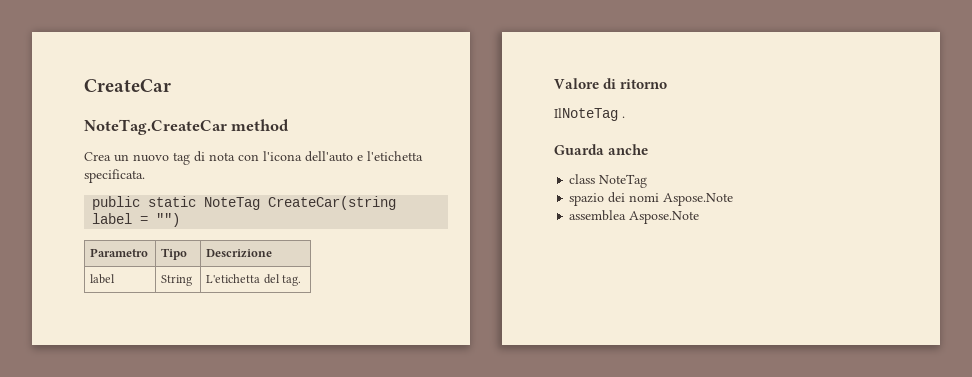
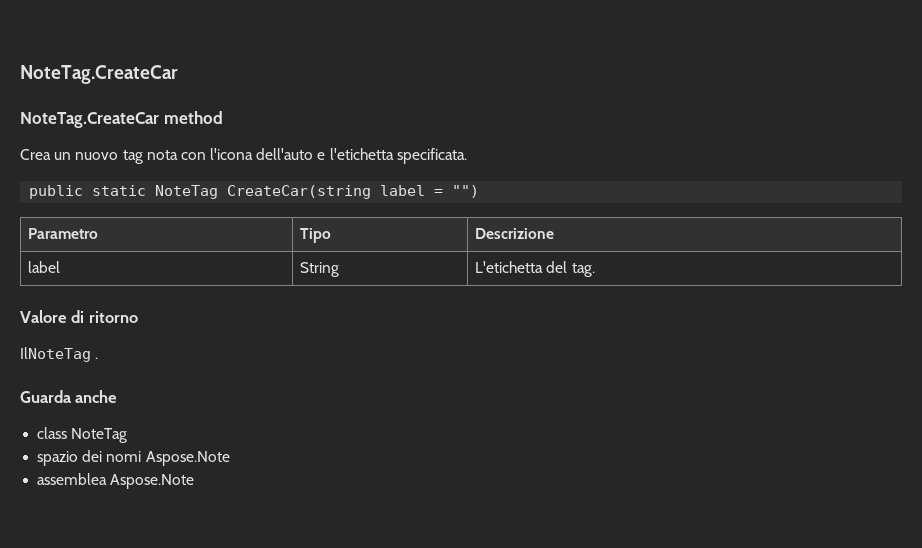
[84,79,171,92] CreateCar -> [20,65,178,84] NoteTag.CreateCar
[194,151,205,162] di -> (143, 157) none

